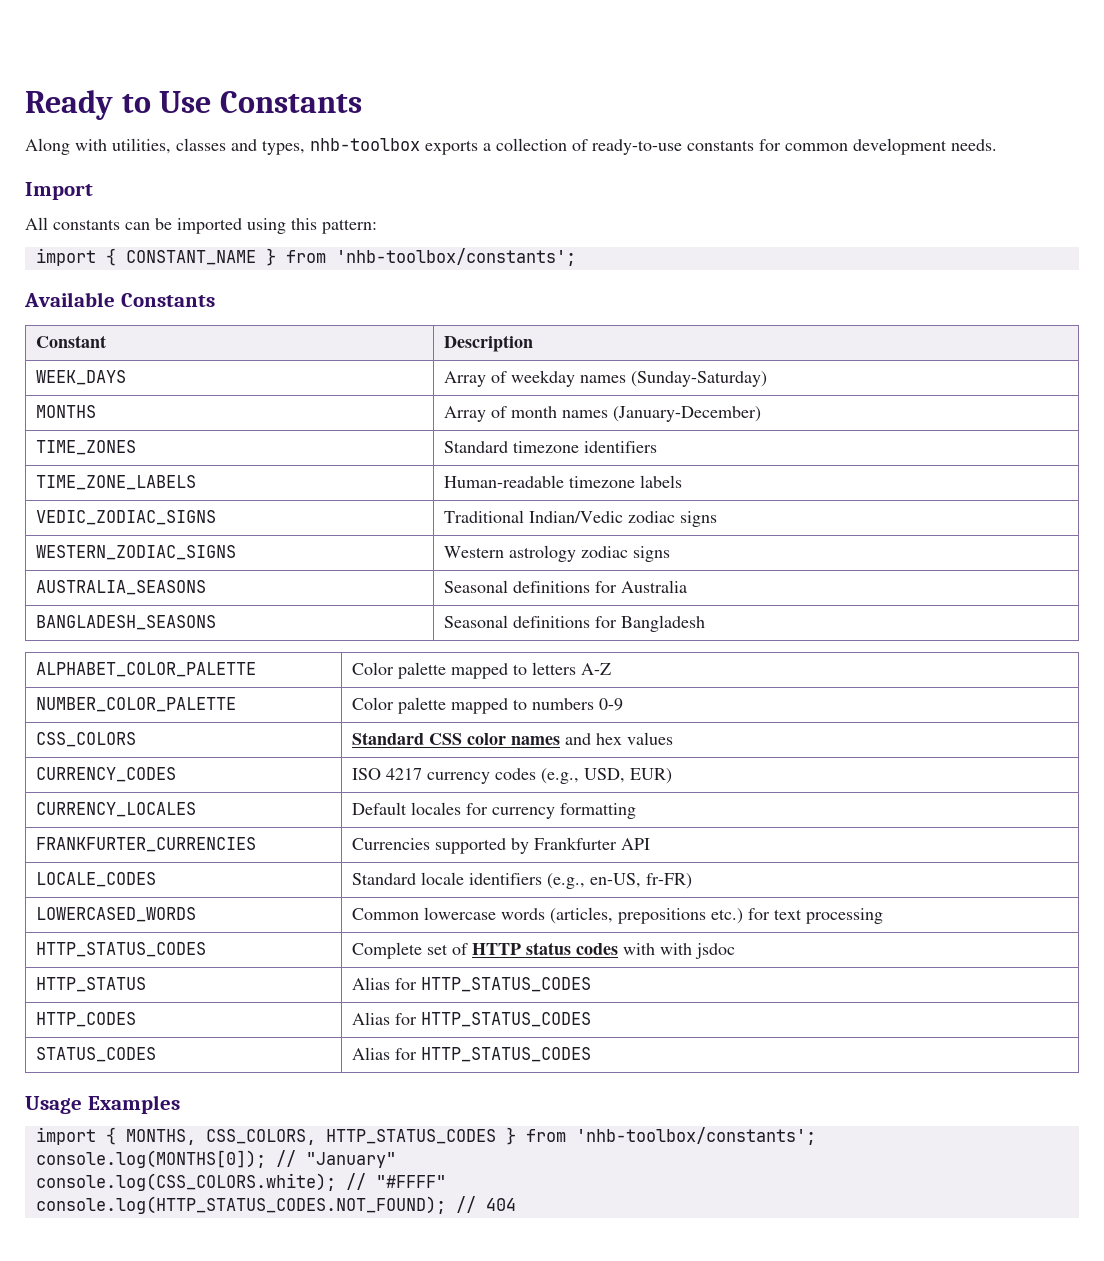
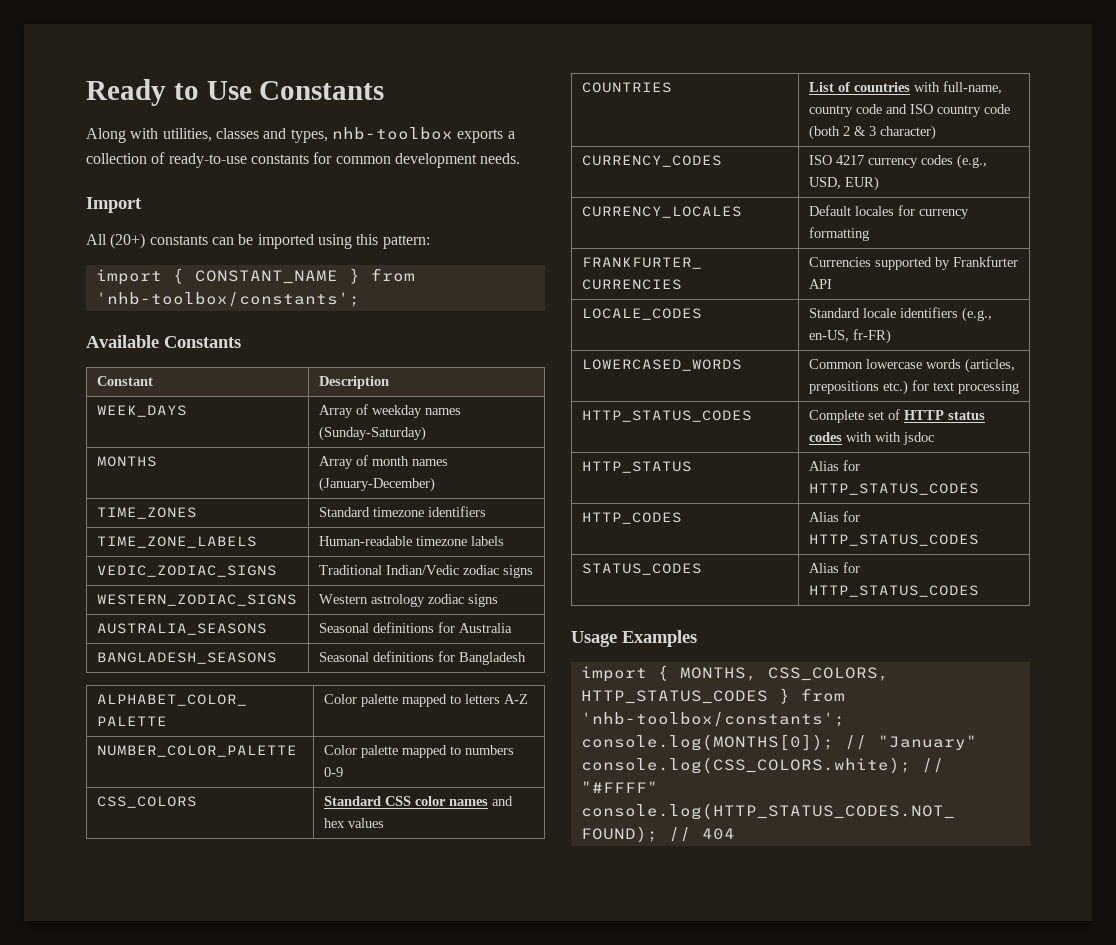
(48, 223) none -> [110,233,146,249] (20+)
(673, 738) none -> [581,82,672,93] [808,81,1002,94] [808,104,1010,117] [808,125,936,140] // COUNTRIES | List of countries with full-name, country code and ISO country code (both 2 & 3 character)

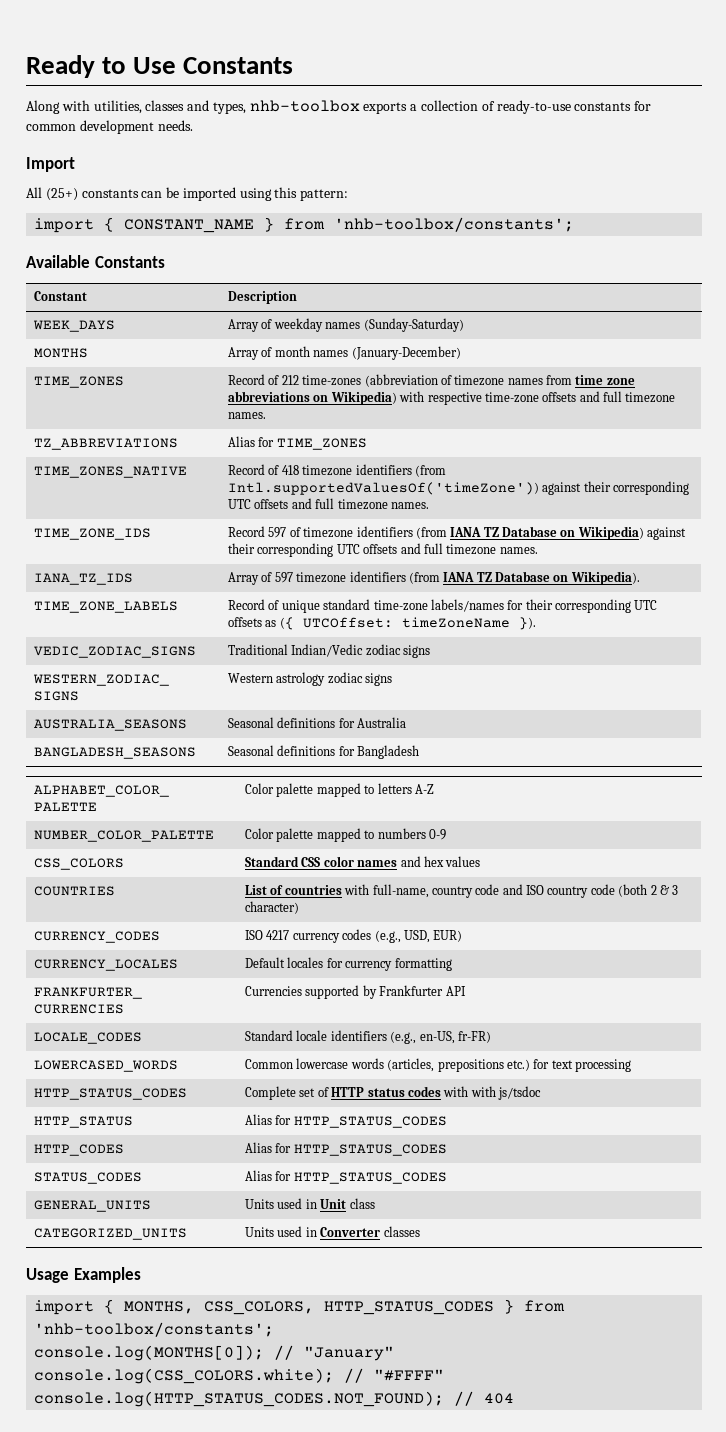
[110,233,146,249] (20+) -> [45,188,78,201] (25+)
[318,506,486,517] [96,536,257,548] [318,536,504,546] Standard timezone identifiers // TIME_ZONE_LABELS | Human-readable timezone labels -> [228,374,635,387] [228,391,676,405] [228,412,267,419] [34,438,179,450] [228,436,367,450] [34,466,188,478] [228,464,446,477] [228,481,690,495] [228,498,429,510] [34,528,152,540] [228,526,687,540] [228,543,538,557] [34,573,134,585] [228,571,640,585] [34,601,179,613] [228,599,658,613] [228,617,536,630] Record of 212 time-zones (abbreviation of timezone names from time zone abbreviations on Wikipedia) with respective time-zone offsets and full timezone names. // TZ_ABBREVIATIONS | Alias for TIME_ZONES // TIME_ZONES_NATIVE | Record of 418 timezone identifiers (from Intl.supportedValuesOf('timeZone')) against their corresponding UTC offsets and full timezone names. // TIME_ZONE_IDS | Record 597 of timezone identifiers (from IANA TZ Database on Wikipedia) against their corresponding UTC offsets and full timezone names. // IANA_TZ_IDS | Array of 597 timezone identifiers (from IANA TZ Database on Wikipedia). // TIME_ZONE_LABELS | Record of unique standard time-zone labels/names for their corresponding UTC offsets as ({ UTCOffset: timeZoneName }).
[902,432,934,445] jsdoc -> [498,1086,542,1100] js/tsdoc
(979, 591) none -> [34,1200,152,1212] [245,1198,375,1209] [34,1228,188,1240] [245,1226,420,1237] // GENERAL_UNITS | Units used in Unit class // CATEGORIZED_UNITS | Units used in Converter classes

